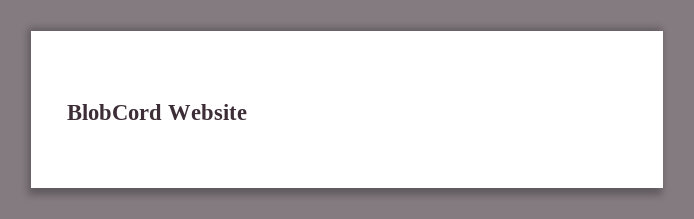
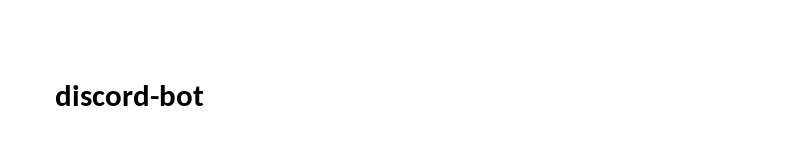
[67,104,248,120] BlobCord Website -> [55,85,204,106] discord-bot

